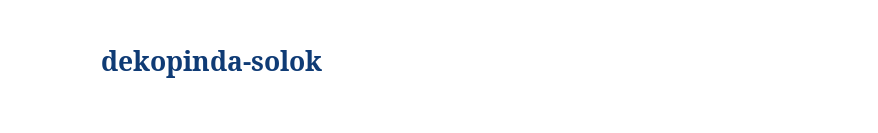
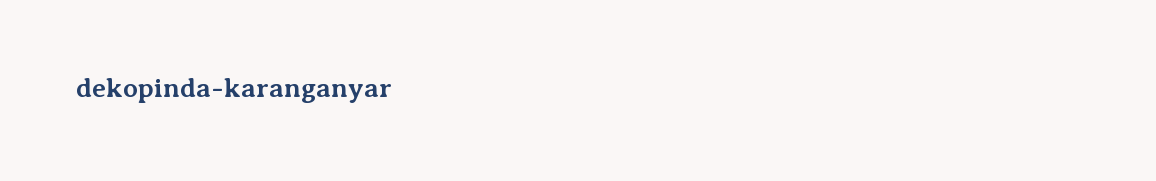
[101,50,322,78] dekopinda-solok -> [76,78,392,103] dekopinda-karanganyar

